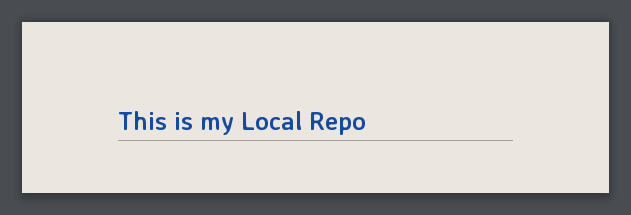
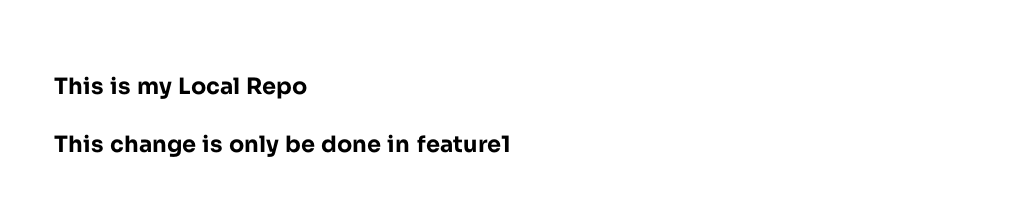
(366, 123) none -> [54,134,511,157] // This change is only be done in feature1

